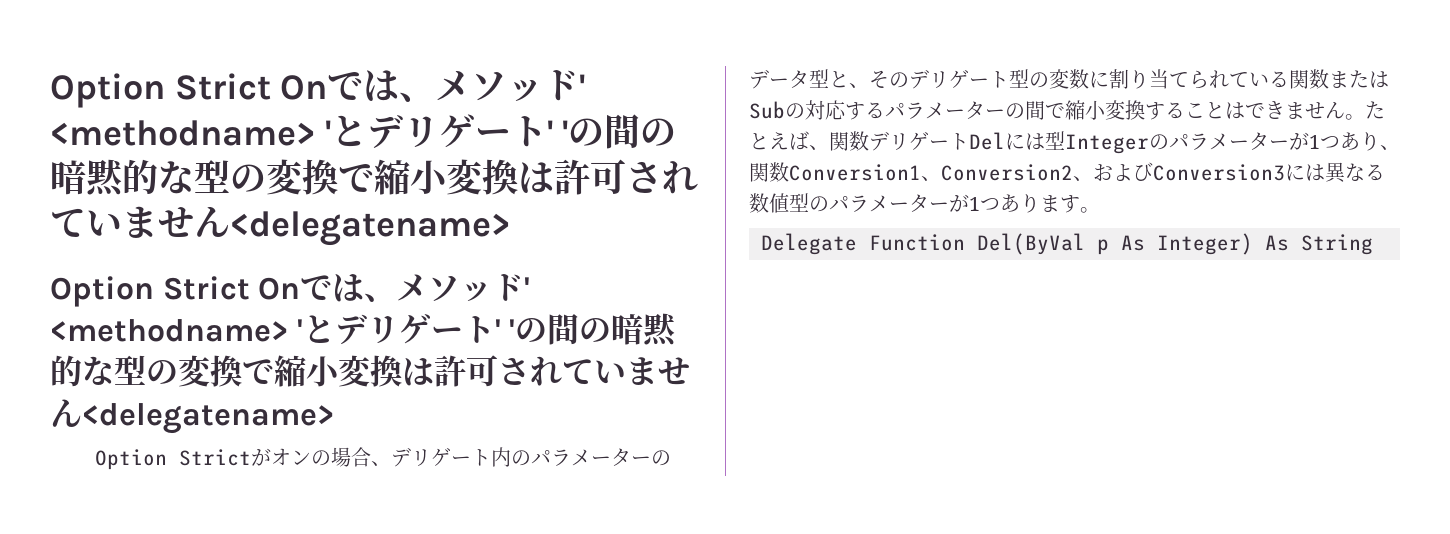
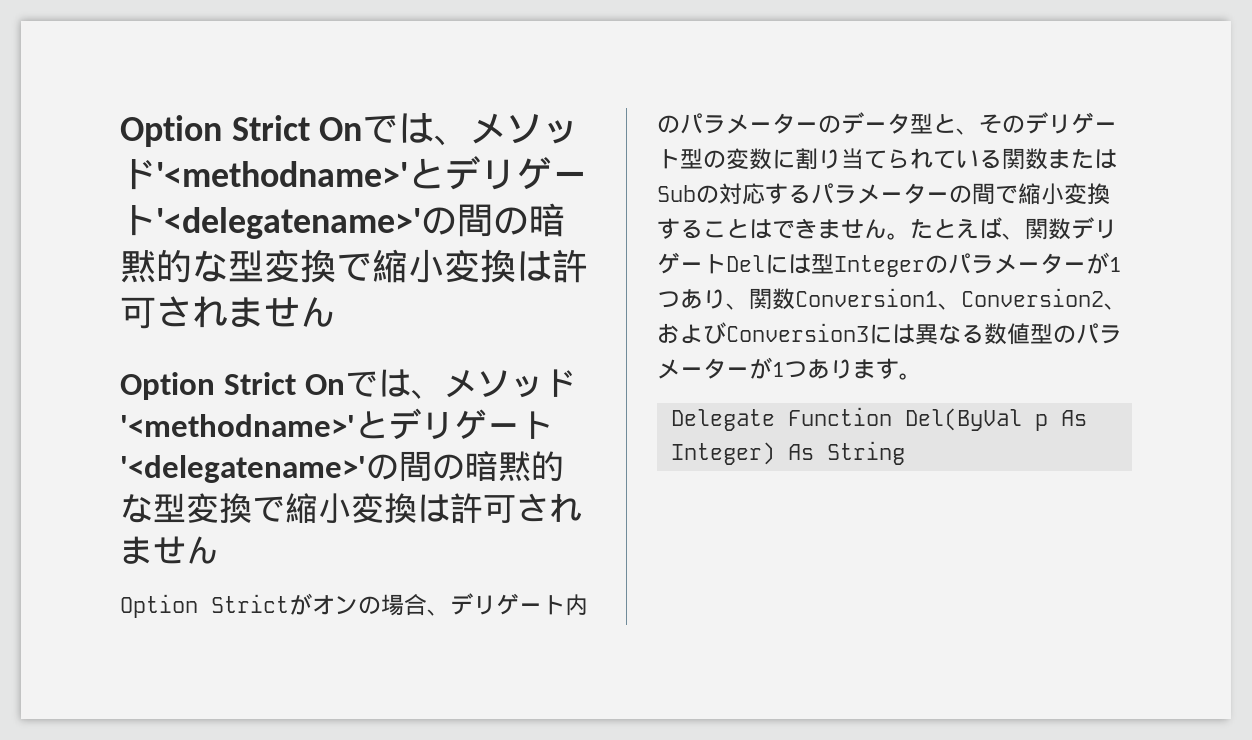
[50,70,586,108] [50,114,677,149] [50,159,698,197] [50,206,510,246] [50,274,531,307] [50,313,678,347] [50,355,690,387] [50,399,334,434] Option Strict Onでは、メソッド' <methodname> 'とデリゲート' 'の間の暗黙的な型の変換で縮小変換は許可されていません<delegatename> // Option Strict Onでは、メソッド' <methodname> 'とデリゲート' 'の間の暗黙的な型の変換で縮小変換は許可されていません<delegatename> -> [120,113,579,147] [120,156,588,190] [120,203,565,239] [120,249,588,283] [120,296,336,329] [120,369,576,400] [120,408,553,440] [120,451,564,483] [120,493,582,523] [120,536,219,564] Option Strict Onでは、メソッド'<methodname>'とデリゲート'<delegatename>'の間の暗黙的な型変換で縮小変換は許可されません // Option Strict Onでは、メソッド'<methodname>'とデリゲート'<delegatename>'の間の暗黙的な型変換で縮小変換は許可されません

